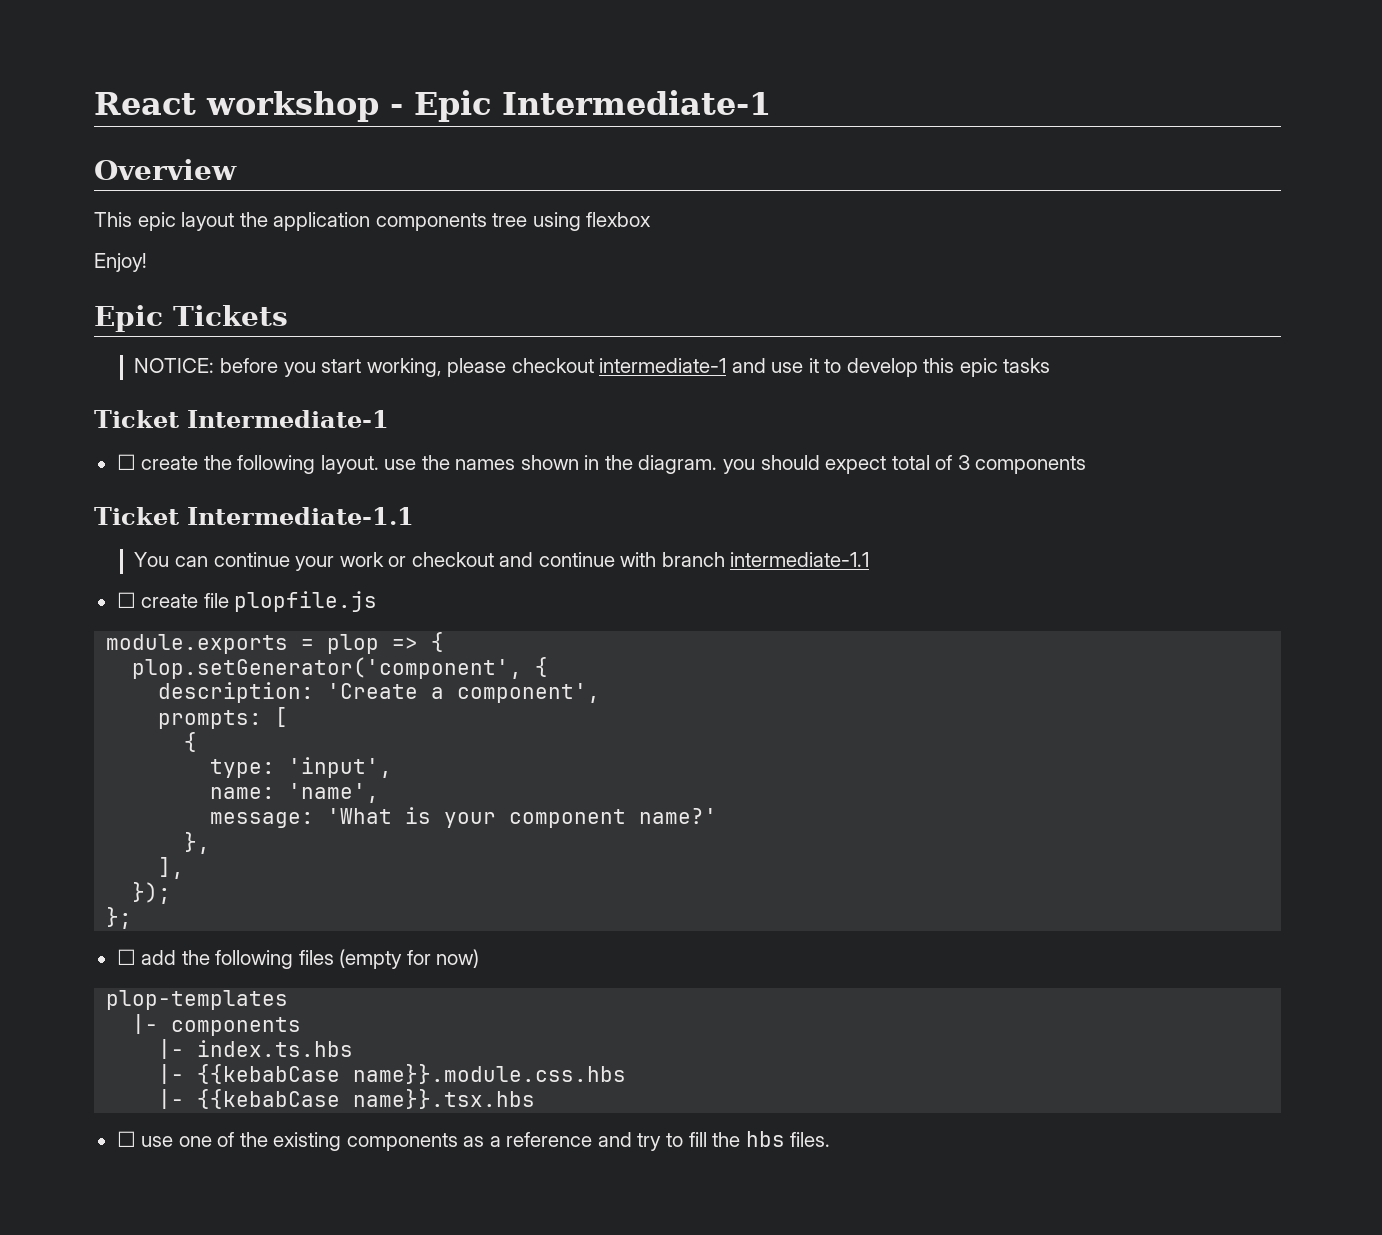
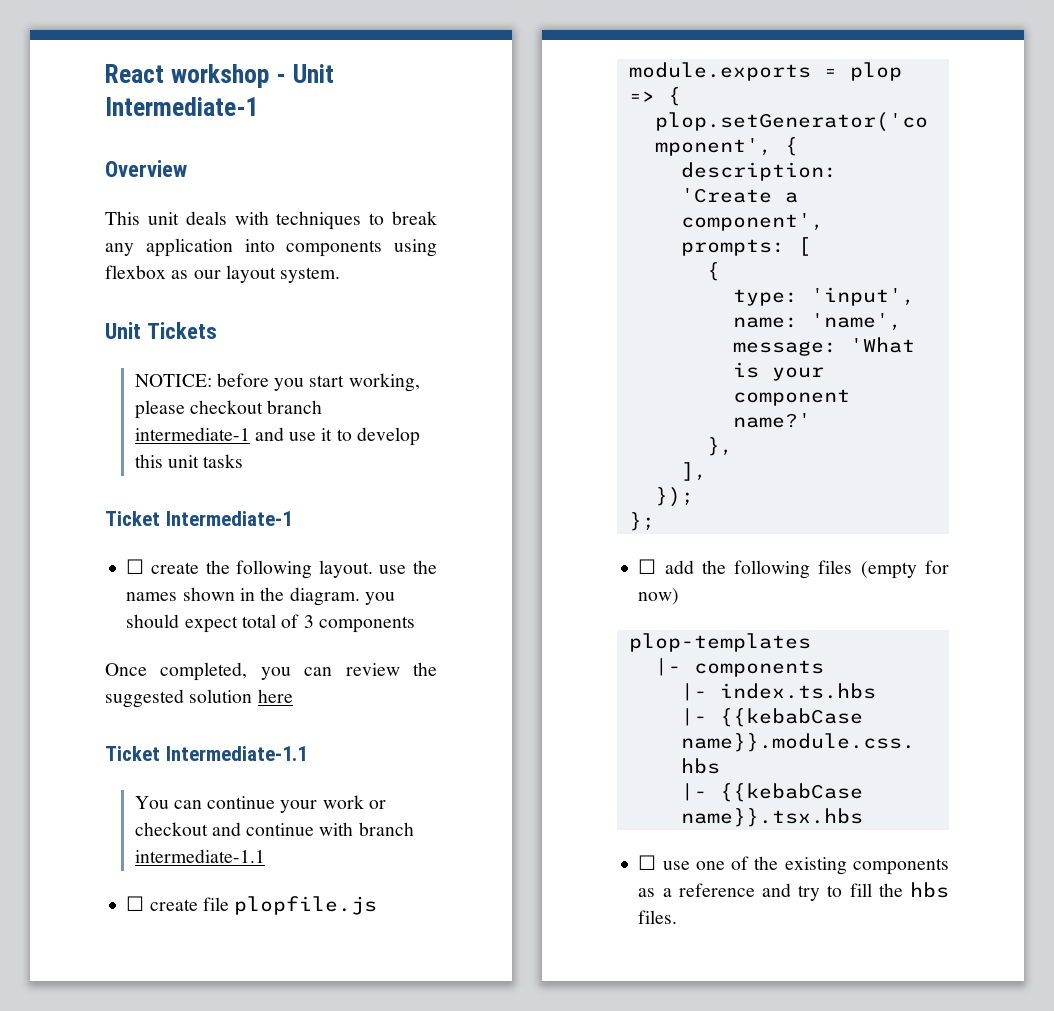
[414,90,491,122] Epic -> [292,64,334,83] Unit
[137,212,652,231] [94,253,147,272] [94,305,163,332] epic layout the application components tree using flexbox // Enjoy! // Epic -> [147,211,437,230] [105,238,437,257] [105,265,341,283] [105,322,141,339] unit deals with techniques to break any application into components using flexbox as our layout system. // Unit
(594, 365) none -> [267,400,323,414] branch
[959,358,998,377] epic -> [167,455,199,468] unit
(1087, 465) none -> [105,662,437,681] [105,689,293,708] // Once completed, you can review the suggested solution here

